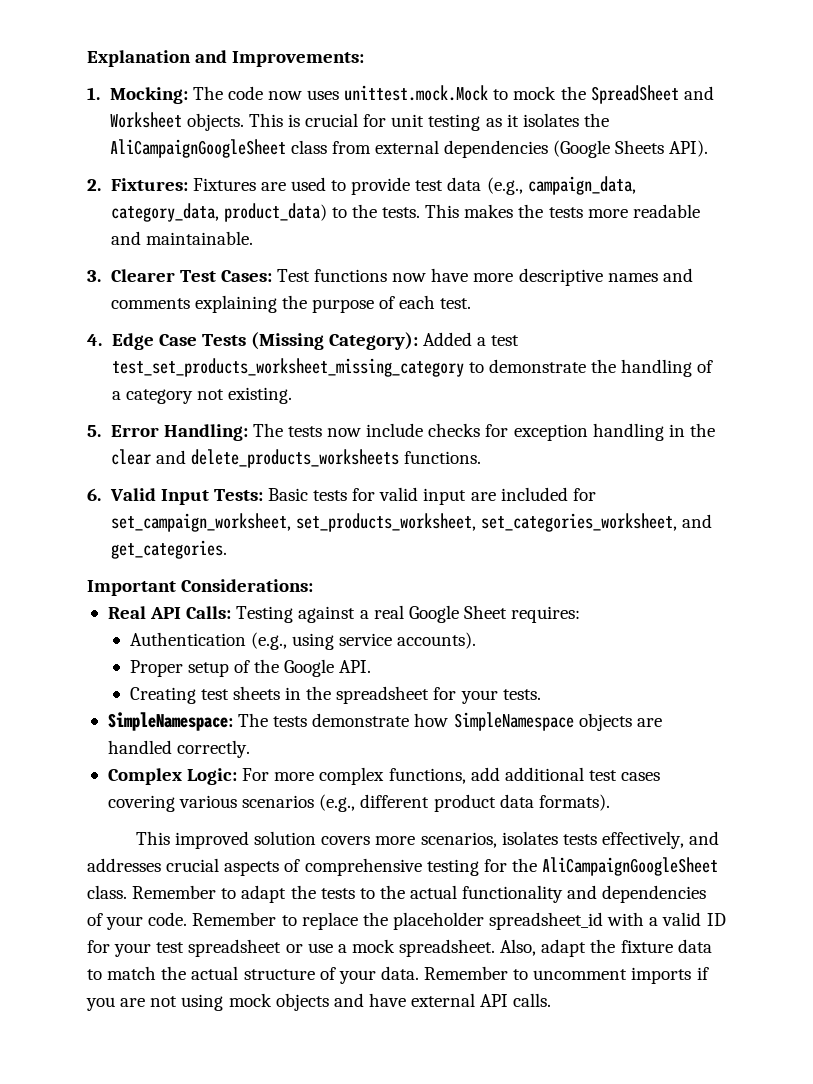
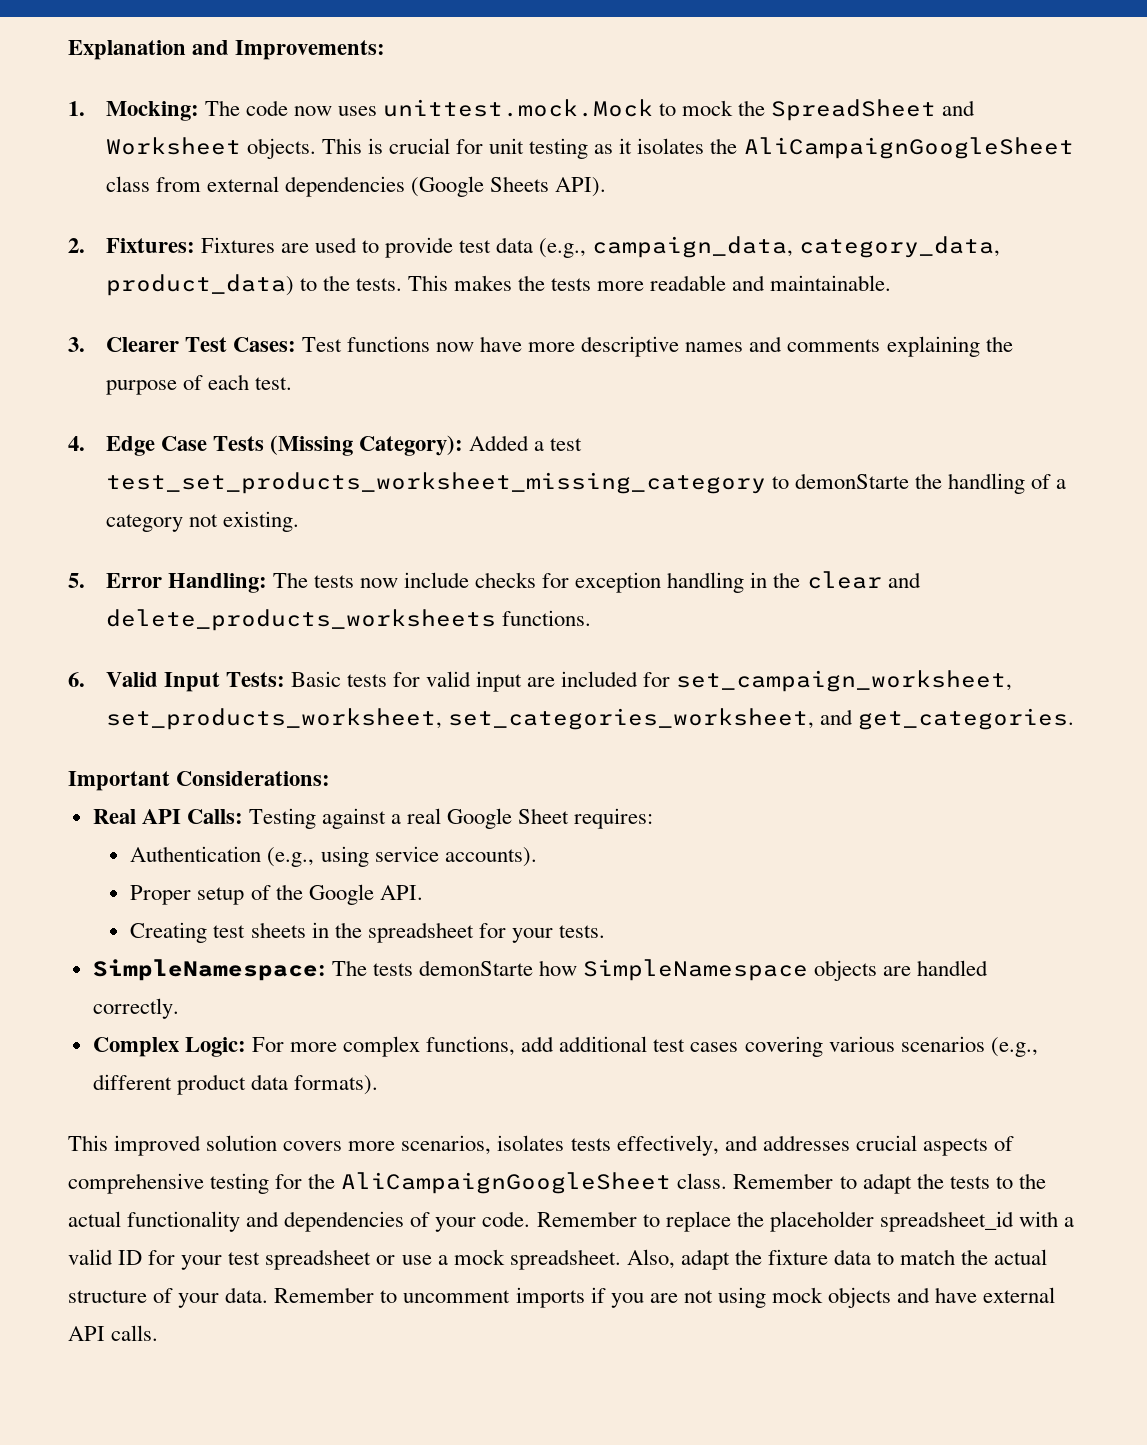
[488,359,586,373] demonstrate -> [794,473,909,489] demonStarte
[312,713,410,727] demonstrate -> [418,960,533,976] demonStarte

